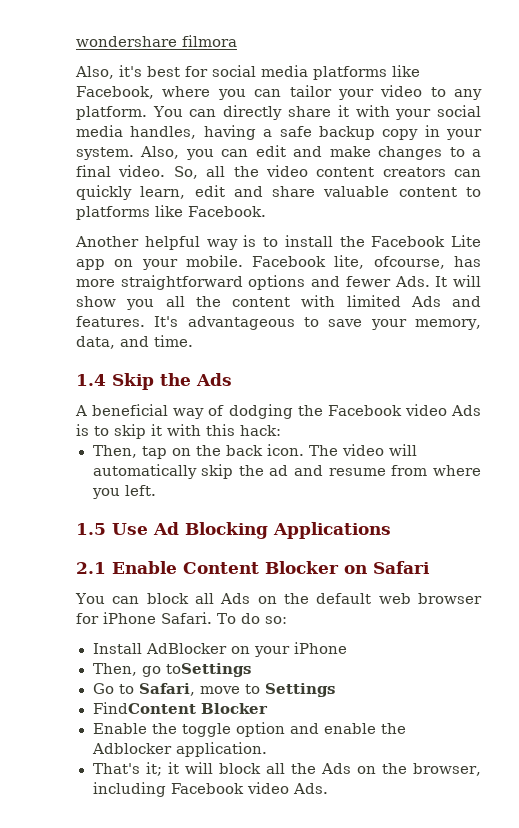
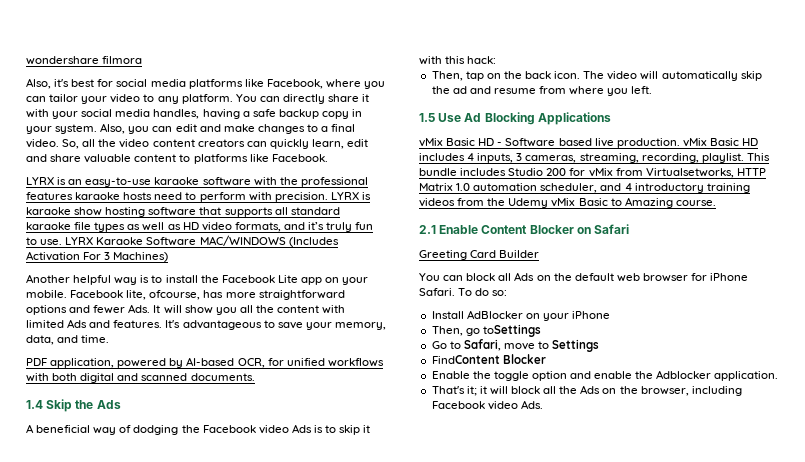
(266, 211) none -> [26,177,368,187] [26,192,371,202] [26,207,340,217] [26,222,374,232] [26,235,339,247] [26,251,169,262] // LYRX is an easy-to-use karaoke software with the professional features karaoke hosts need to perform with precision. LYRX is karaoke show hosting software that supports all standard karaoke file types as well as HD video formats, and it’s truly fun to use. LYRX Karaoke Software MAC/WINDOWS (Includes Activation For 3 Machines)
(193, 341) none -> [26,357,384,368] [26,373,255,383] // PDF application, powered by AI-based OCR, for unified workflows with both digital and scanned documents.
(391, 530) none -> [419,138,759,148] [419,153,770,163] [419,168,766,178] [419,183,750,193] [419,197,716,208] // vMix Basic HD - Software based live production. vMix Basic HD includes 4 inputs, 3 cameras, streaming, recording, playlist. This bundle includes Studio 200 for vMix from Virtualsetworks, HTTP Matrix 1.0 automation scheduler, and 4 introductory training videos from the Udemy vMix Basic to Amazing course.
(430, 567) none -> [419,250,540,260] // Greeting Card Builder

